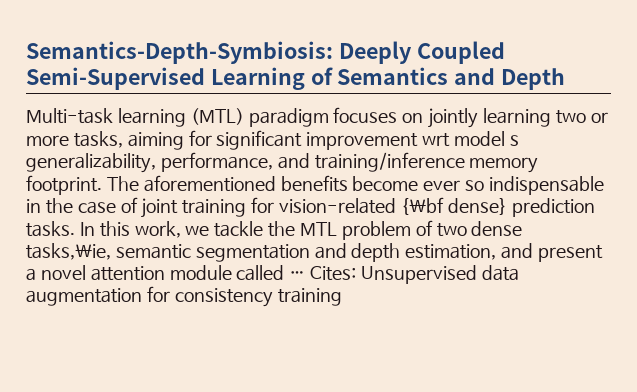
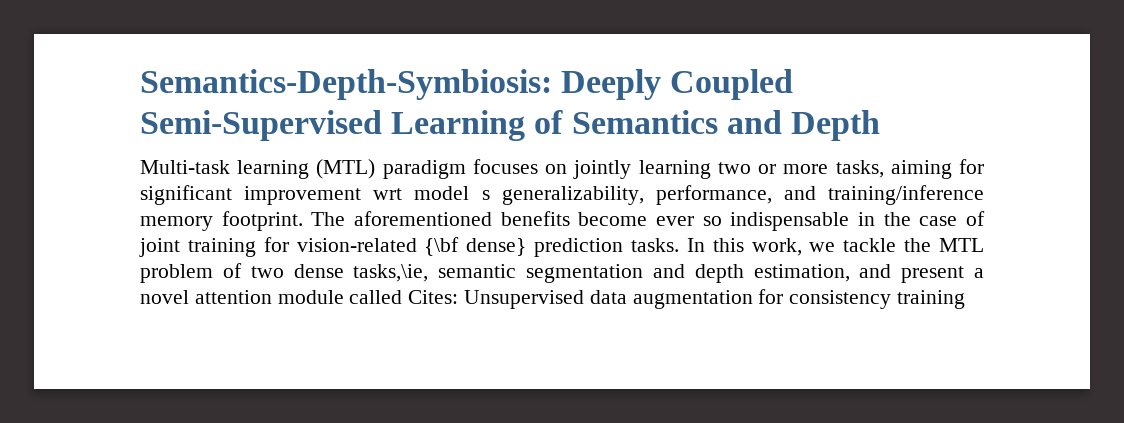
[289,271,306,279] … -> (403, 297) none

